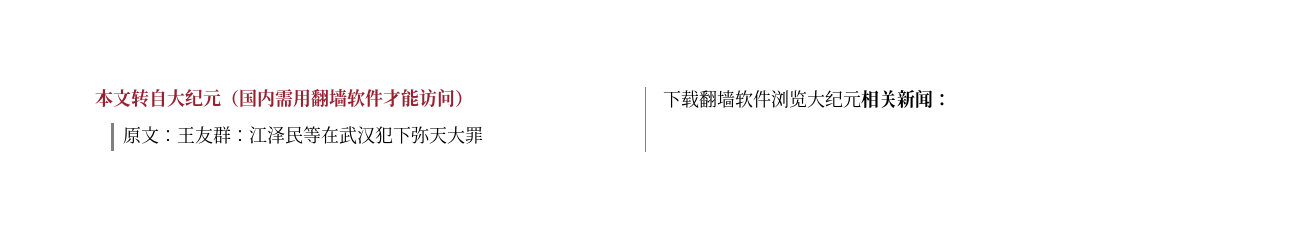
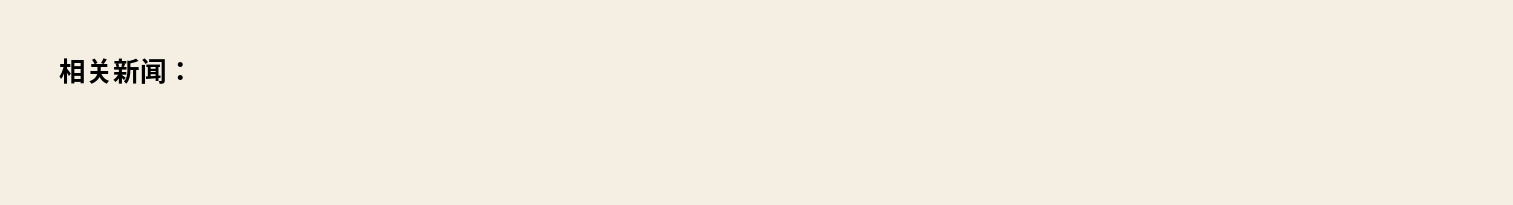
[95,88,473,108] [123,126,484,145] [663,90,861,108] 本文转自大纪元（国内需用翻墙软件才能访问） // 原文：王友群：江泽民等在武汉犯下弥天大罪 // 下载翻墙软件浏览大纪元 -> (59, 71) none

